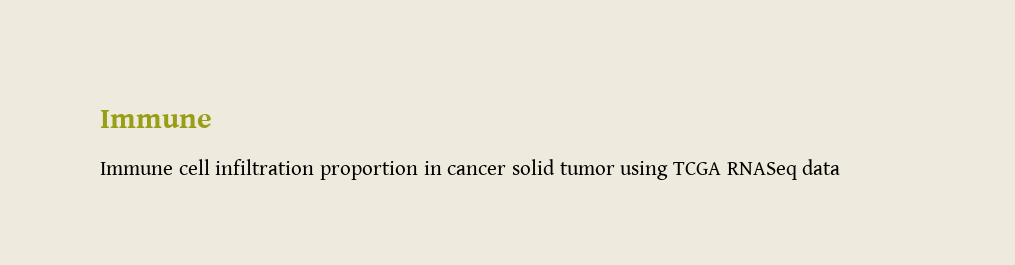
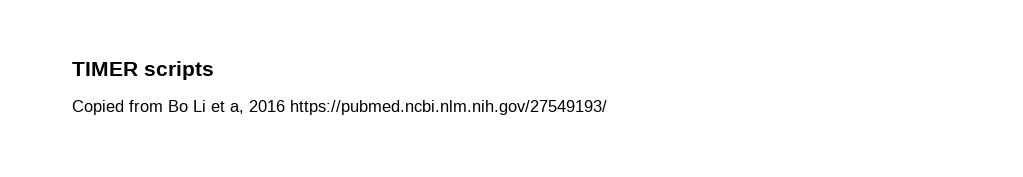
[100,110,212,128] [100,159,841,180] Immune // Immune cell infiltration proportion in cancer solid tumor using TCGA RNASeq data -> [72,61,214,80] [72,100,607,115] TIMER scripts // Copied from Bo Li et a, 2016 https://pubmed.ncbi.nlm.nih.gov/27549193/

